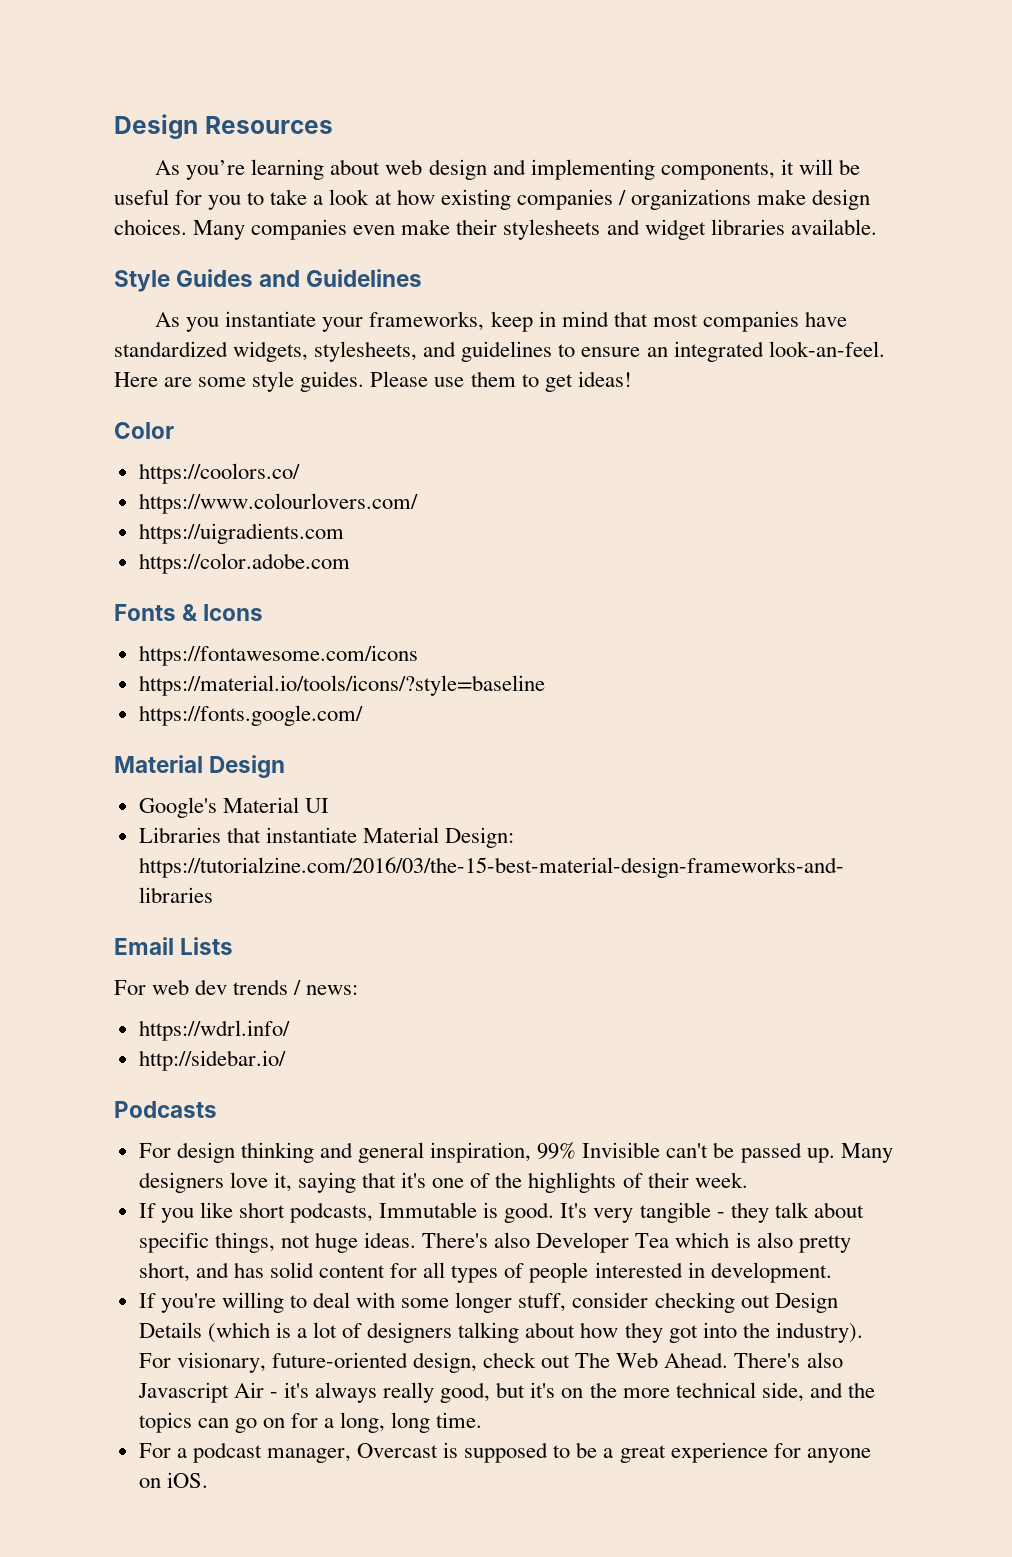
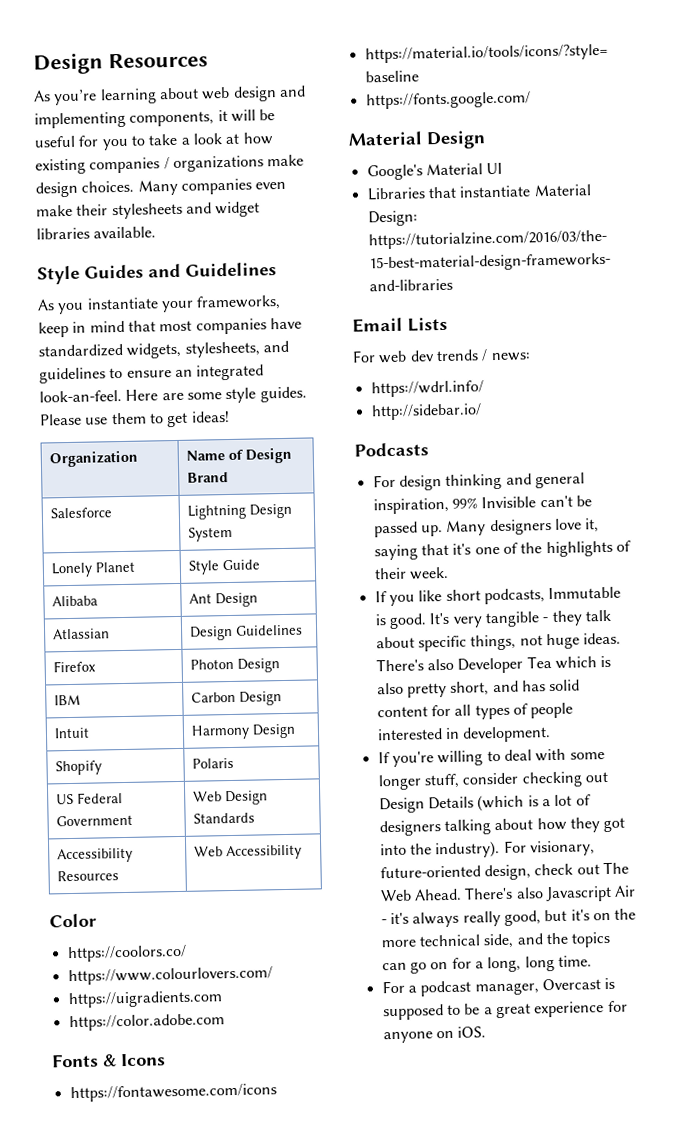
(632, 379) none -> [48,450,138,468] [185,447,292,464] [186,472,229,483] [49,507,112,519] [186,503,292,520] [187,526,233,542] [50,561,135,578] [187,559,260,575] [51,595,98,607] [188,592,258,608] [52,628,110,640] [188,624,303,641] [52,660,96,673] [189,658,280,673] [53,694,81,706] [190,691,282,706] [53,727,90,739] [190,723,296,740] [54,760,102,776] [191,757,234,769] [55,792,123,805] [55,814,133,827] [192,790,268,806] [192,812,255,824] [56,847,133,864] [56,870,119,882] [193,844,302,861] // Organization | Name of Design Brand // Salesforce | Lightning Design System // Lonely Planet | Style Guide // Alibaba | Ant Design // Atlassian | Design Guidelines // Firefox | Photon Design // IBM | Carbon Design // Intuit | Harmony Design // Shopify | Polaris // US Federal Government | Web Design Standards // Accessibility Resources | Web Accessibility

